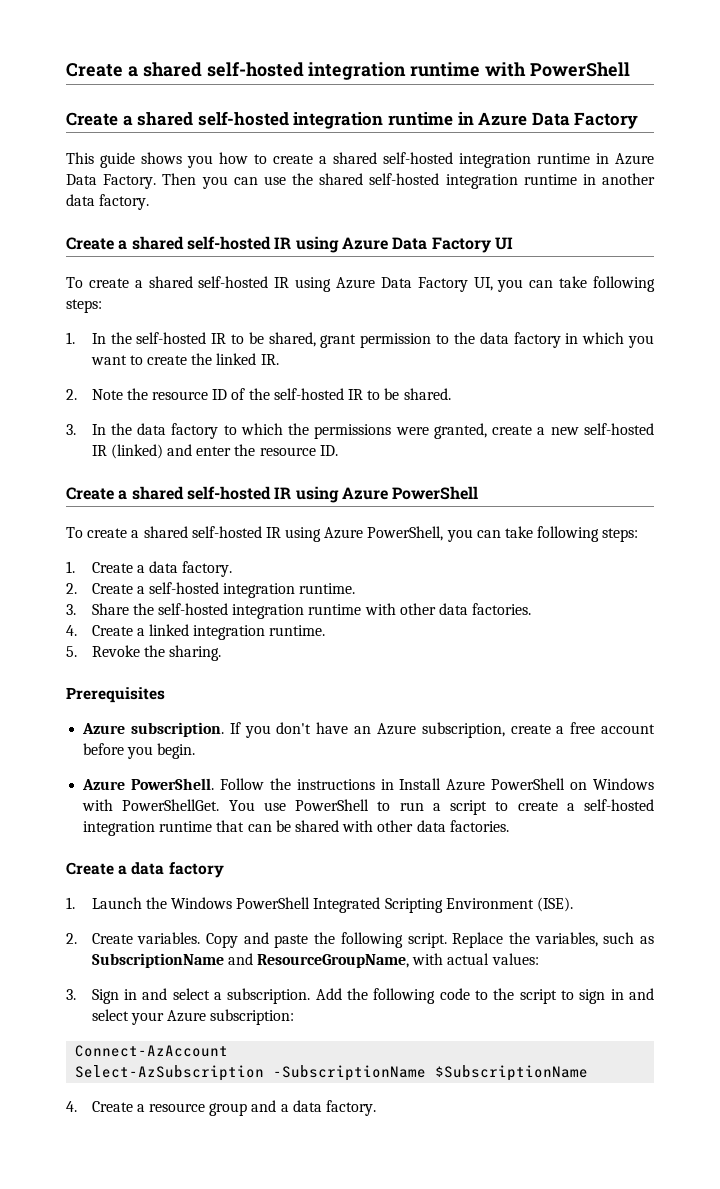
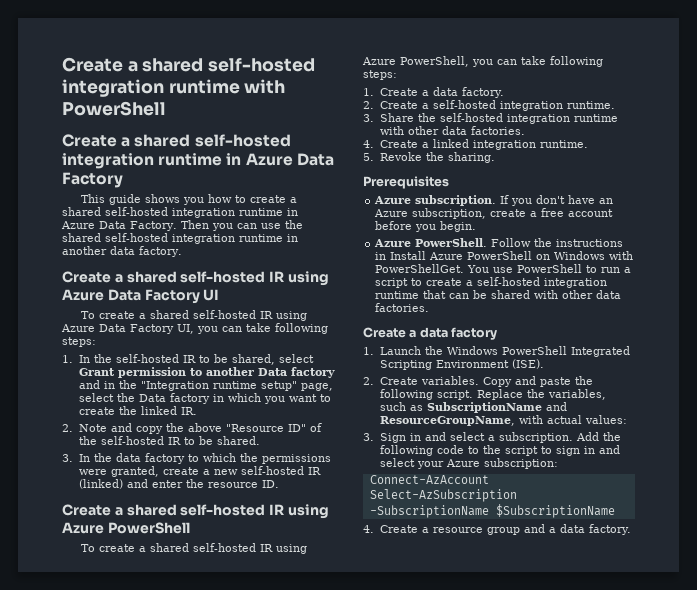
[320,332,509,348] grant permission to the data -> [278,354,314,363] [78,367,335,378] [78,380,333,391] [78,393,166,402] select Grant permission to another Data factory and in the "Integration runtime setup" page, select the Data
[126,388,228,400] the resource ID -> [110,423,306,434] and copy the above "Resource ID"

